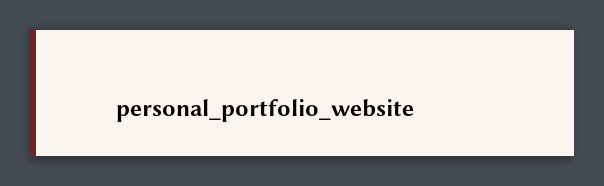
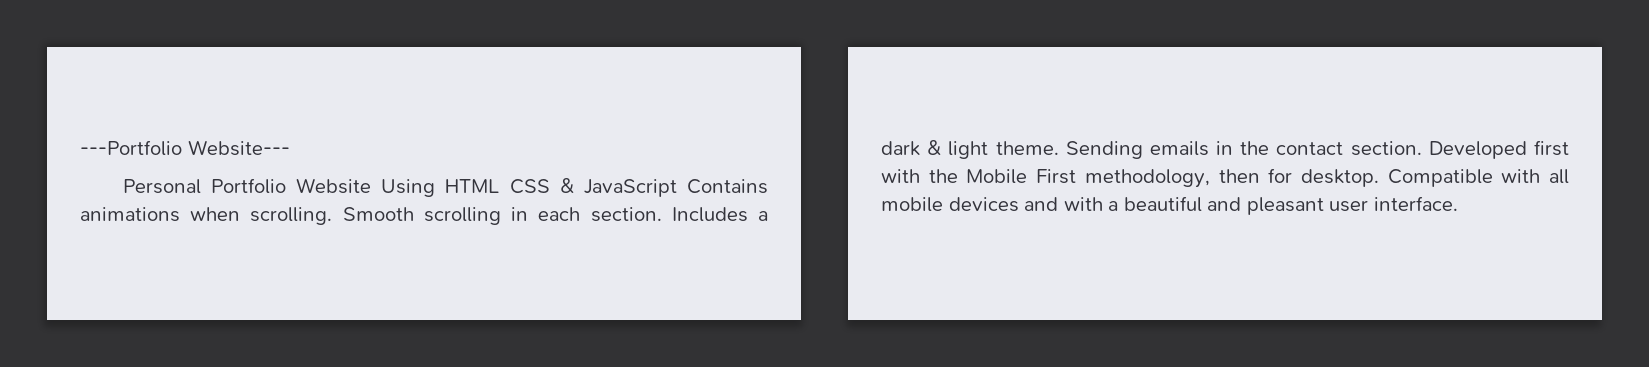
[116,99,414,122] personal_portfolio_website -> [80,140,290,156] [122,178,769,197] [80,207,768,225] [881,140,1569,159] [881,168,1569,188] [881,196,1458,215] ---Portfolio Website--- // Personal Portfolio Website Using HTML CSS & JavaScript Contains animations when scrolling. Smooth scrolling in each section. Includes a dark & light theme. Sending emails in the contact section. Developed first with the Mobile First methodology, then for desktop. Compatible with all mobile devices and with a beautiful and pleasant user interface.

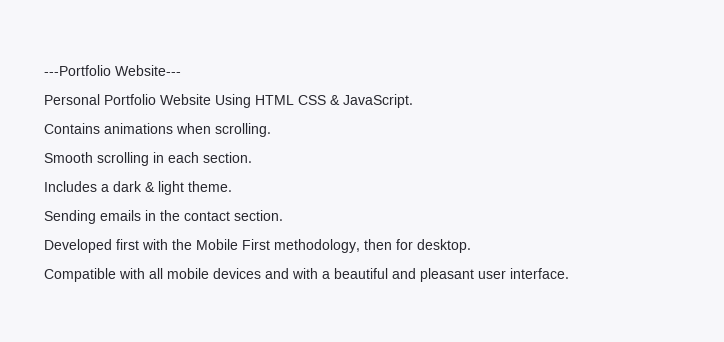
[583,179,677,197] JavaScript -> [343,94,413,108] JavaScript. //
(333, 216) none -> (271, 130) //
(662, 214) none -> (252, 157) //
(1059, 148) none -> (232, 186) //
(1422, 148) none -> (283, 215) //
(1379, 178) none -> (471, 246) //

